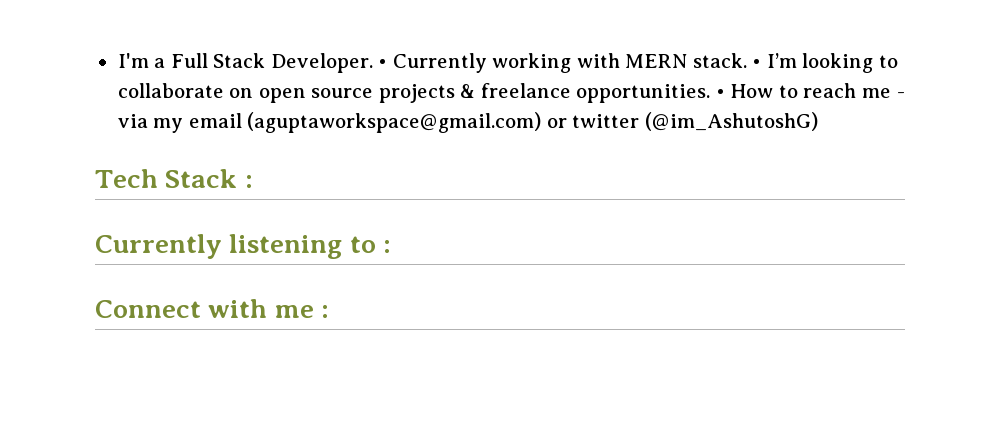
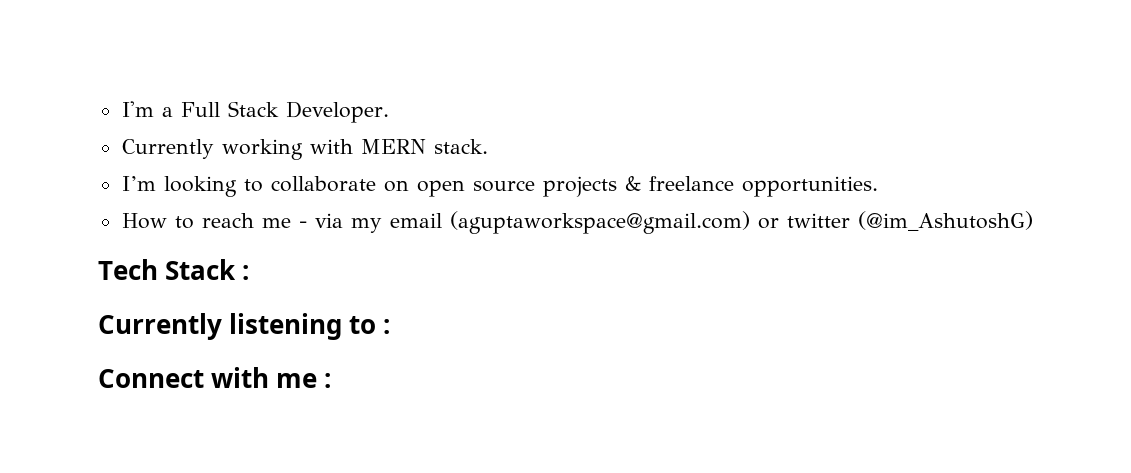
[378,59,388,68] • -> (389, 112) //
[752,59,762,68] • -> (488, 146) //
[715,89,725,98] • -> (878, 186) //

